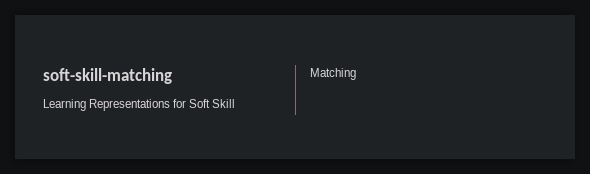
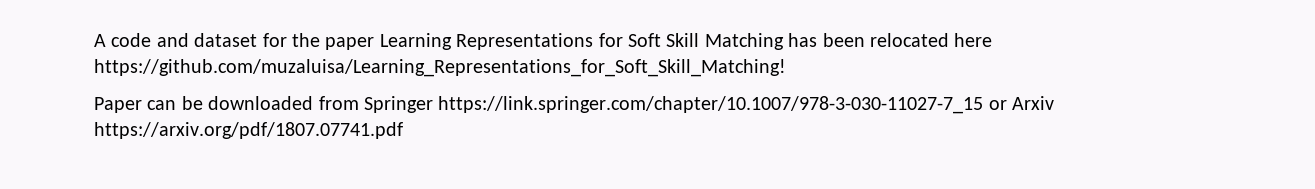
[43,68,172,84] soft-skill-matching // -> [94,33,375,50] A code and dataset for the paper
(356, 74) none -> [788,33,993,47] [94,59,786,77] [94,96,1055,114] [94,122,403,139] has been relocated here https://github.com/muzaluisa/Learning_Representations_for_Soft_Skill_Matching! // Paper can be downloaded from Springer https://link.springer.com/chapter/10.1007/978-3-030-11027-7_15 or Arxiv https://arxiv.org/pdf/1807.07741.pdf

